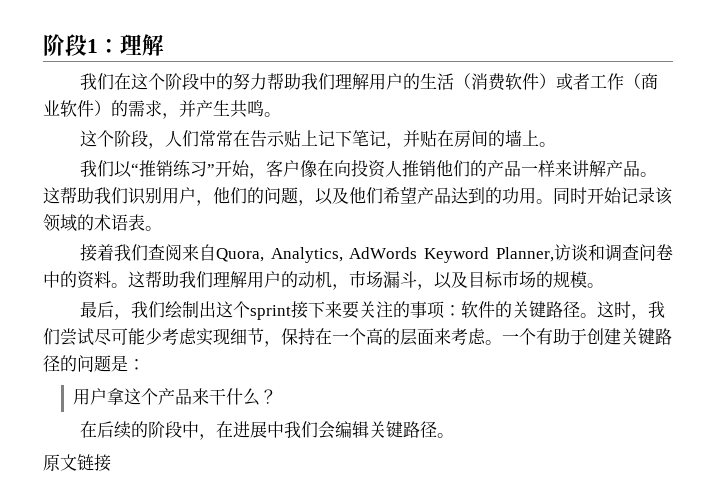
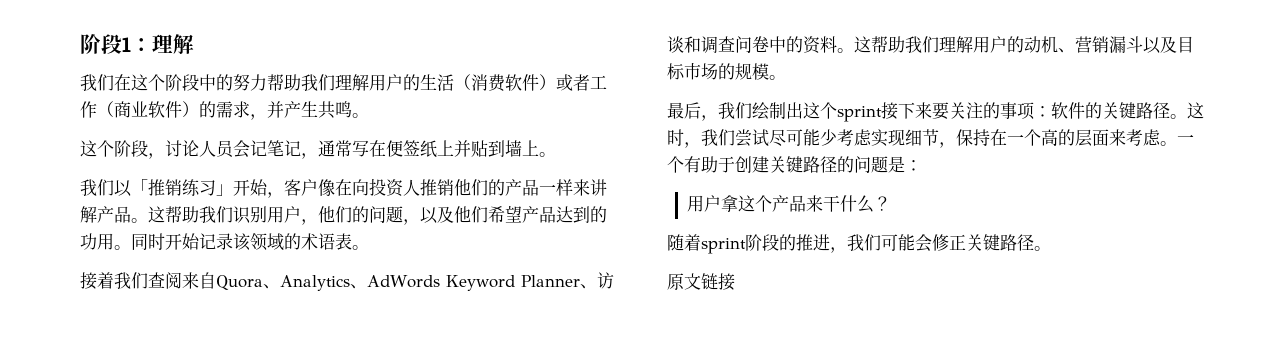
[164,130,505,149] 人们常常在告示贴上记下笔记，并贴在房间的 -> [165,140,505,159] 讨论人员会记笔记，通常写在便签纸上并贴到
[130,163,139,175] “ -> [131,179,148,194] 「
[206,164,215,175] ” -> [216,184,233,196] 」
[215,247,343,263] Quora, Analytics, -> [216,275,367,291] Quora、Analytics、
[495,247,554,262] Planner, -> [520,275,597,289] Planner、
[332,271,434,290] ，市场漏斗， -> [1058,36,1143,53] 、营销漏斗
[79,421,369,440] 在后续的阶段中，在进展中我们会编辑 -> [667,234,966,254] 随着sprint阶段的推进，我们可能会修正

